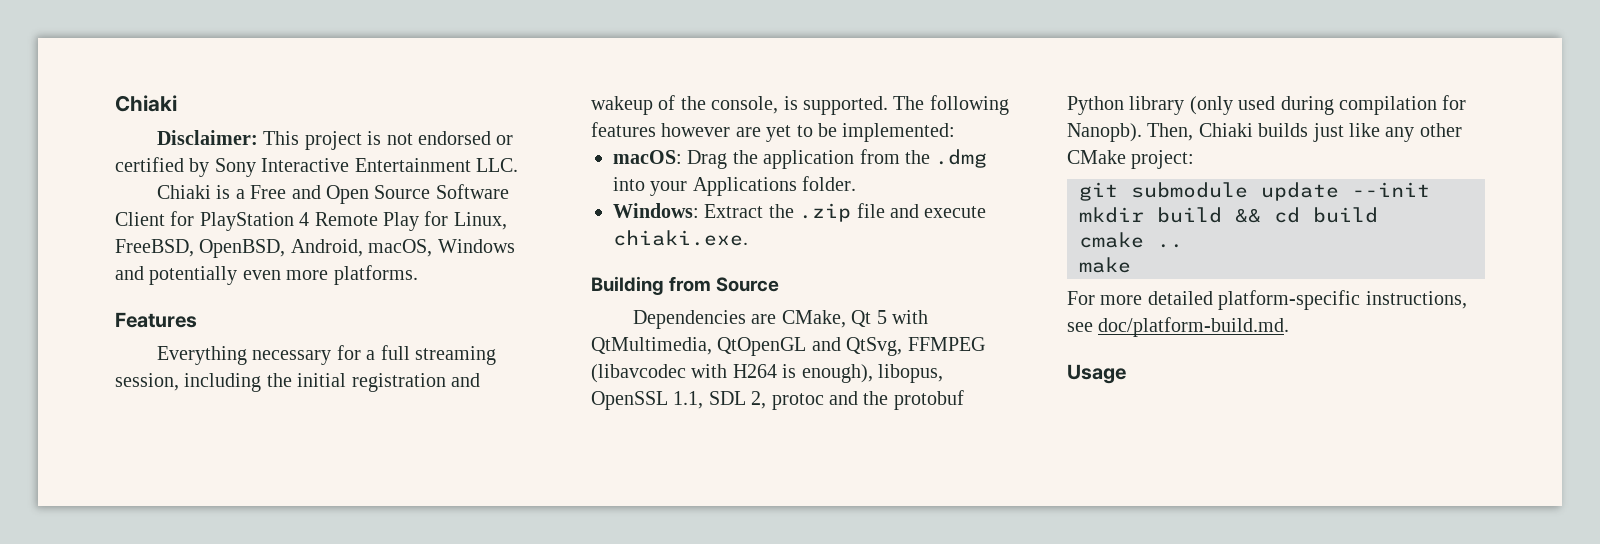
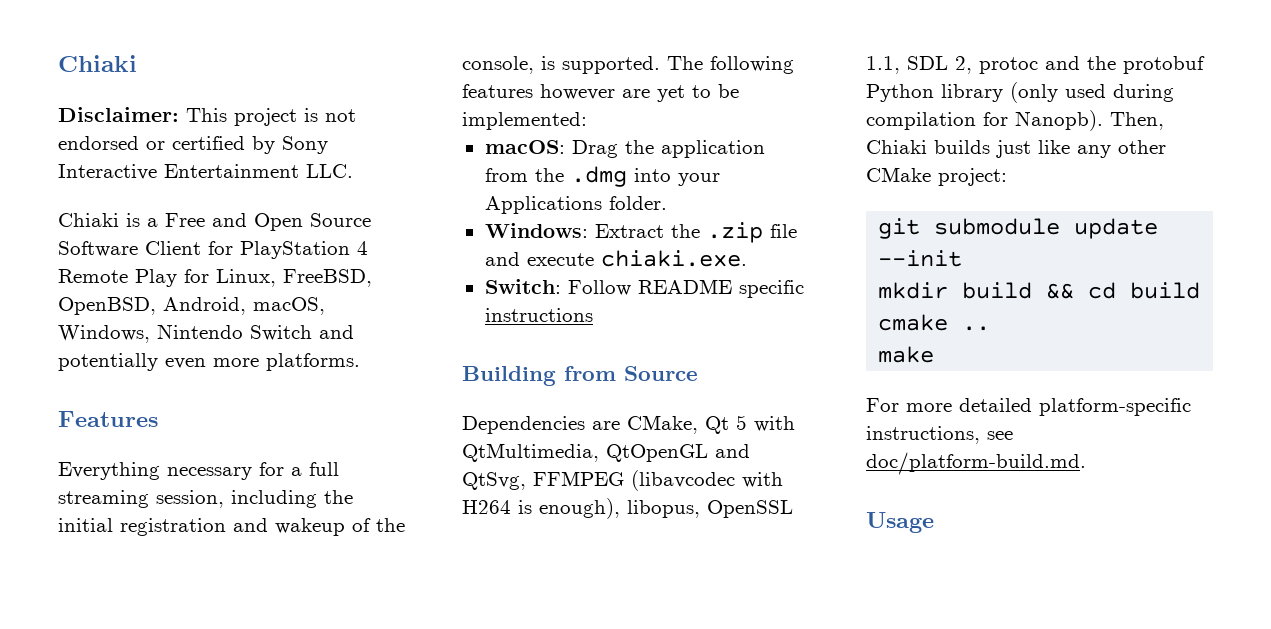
[437,239,515,253] Windows -> [58,324,312,343] Windows, Nintendo Switch
(748, 238) none -> [484,279,804,298] [484,308,593,322] // Switch: Follow README specific instructions

